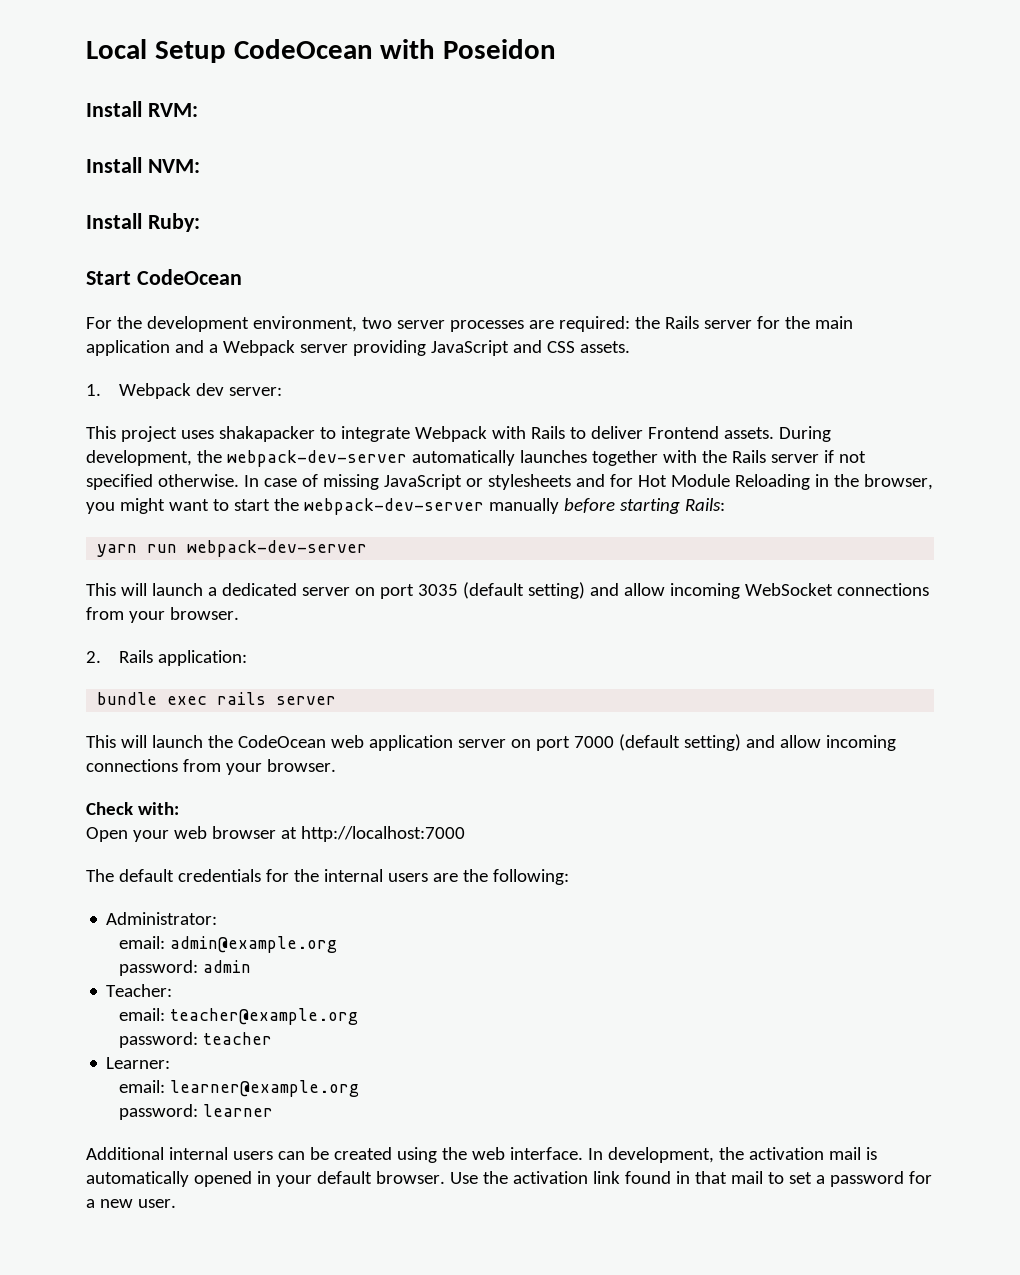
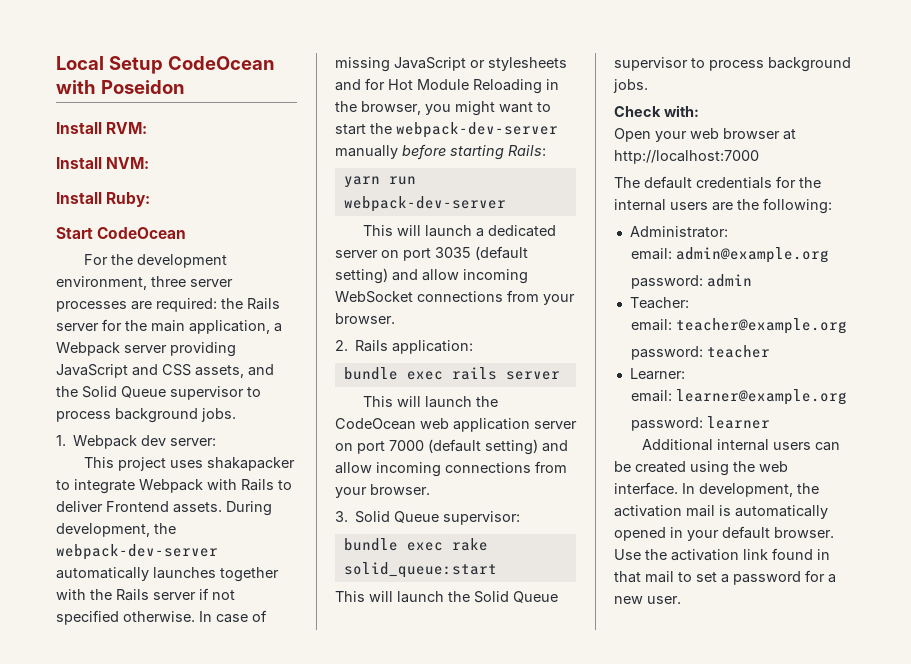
[361,317,392,329] two -> [151,276,186,287] three
[86,340,204,356] application and -> [189,320,270,334] application,
[579,341,630,353] assets. -> [195,364,274,378] [56,386,261,400] [56,408,236,423] assets, and the Solid Queue supervisor to process background jobs.
(336, 765) none -> [335,511,521,525] [343,538,488,551] [343,562,497,578] [335,591,558,603] [614,57,851,72] [613,79,648,93] // 3. Solid Queue supervisor: // bundle exec rake solid_queue:start // This will launch the Solid Queue supervisor to process background jobs.

